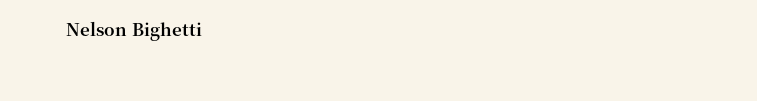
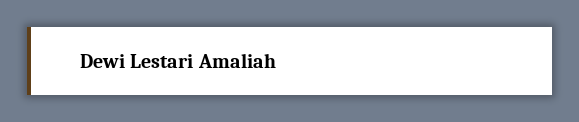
[66,21,202,41] Nelson Bighetti -> [80,53,276,68] Dewi Lestari Amaliah

